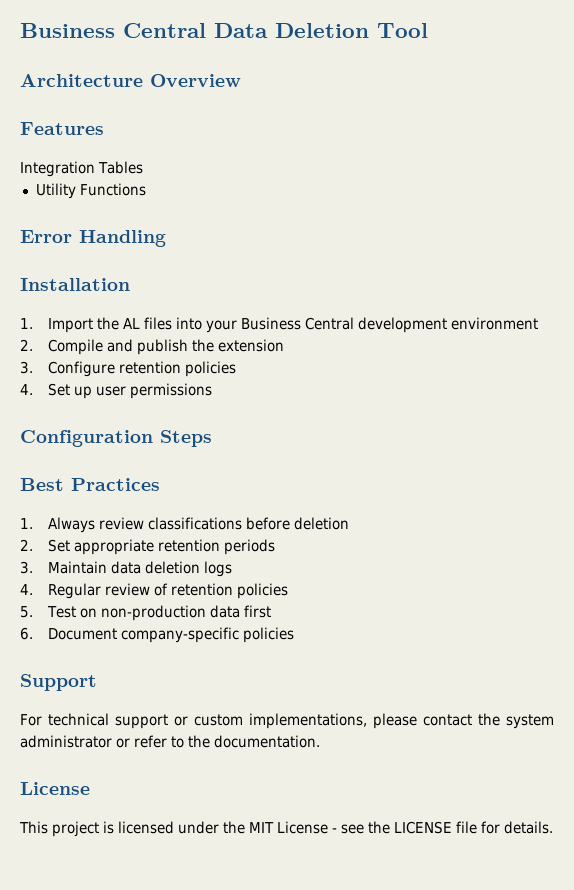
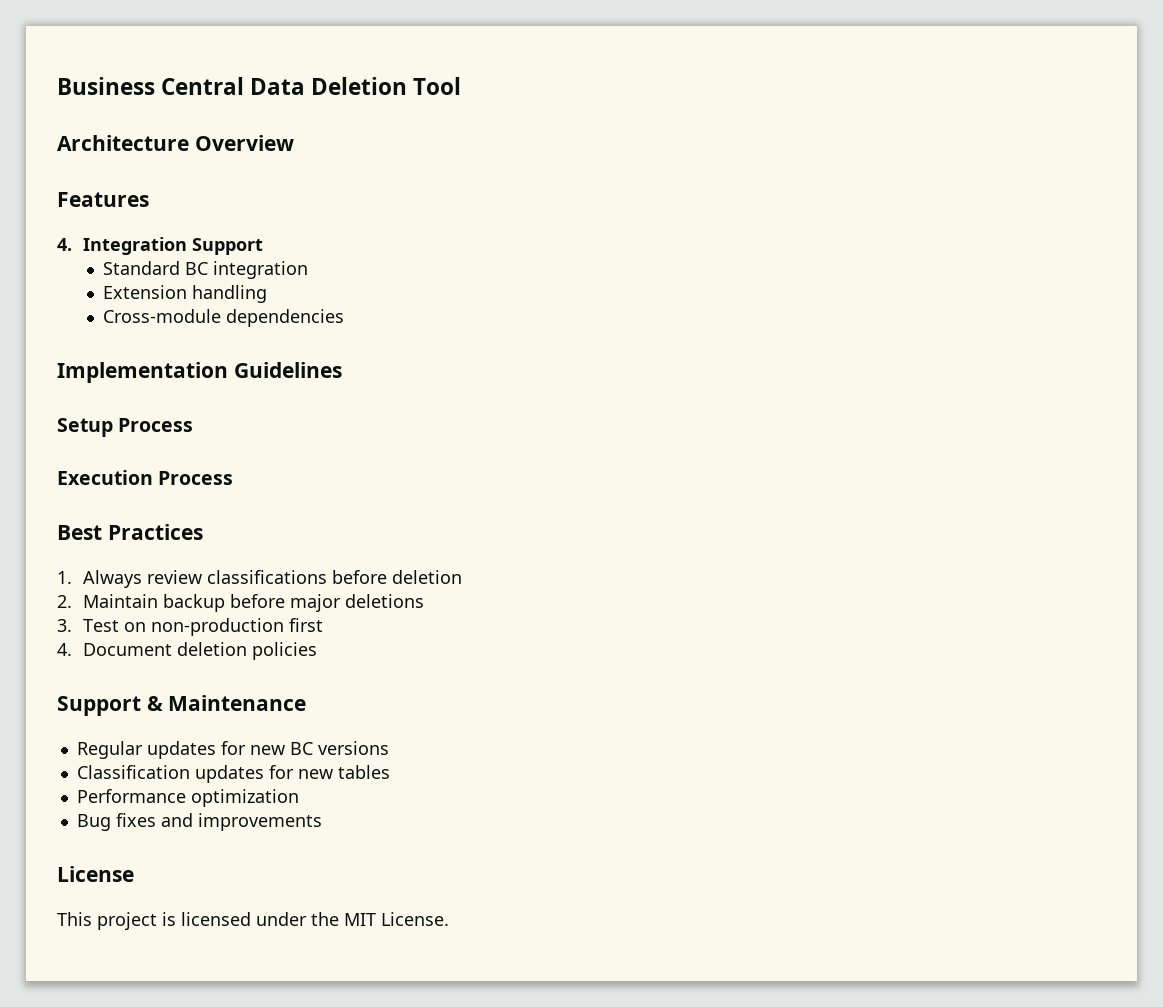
[20,161,143,177] [35,183,146,199] [20,230,166,247] [20,278,130,291] [20,317,539,333] [20,339,285,355] [20,361,237,377] [20,383,213,399] [20,430,212,447] Integration Tables // Utility Functions // Error Handling // Installation // 1. Import the AL files into your Business Central development environment // 2. Compile and publish the extension // 3. Configure retention policies // 4. Set up user permissions // Configuration Steps -> [57,237,264,255] [103,261,309,279] [103,285,268,303] [103,309,345,327] [57,362,342,383] [57,418,194,437] [57,470,234,485] 4. Integration Support // Standard BC integration // Extension handling // Cross-module dependencies // Implementation Guidelines // Setup Process // Execution Process
[48,539,276,555] [20,561,233,577] [20,583,289,599] [20,606,33,618] Set appropriate retention periods // 3. Maintain data deletion logs // 4. Regular review of retention policies // 5. -> [83,594,425,612] [57,619,72,632] Maintain backup before major deletions // 3.
[210,605,241,618] data -> (285, 627) none
[20,627,240,643] 6. Document company-specific -> [57,642,248,656] 4. Document deletion
[20,713,554,729] [20,735,320,748] // For technical support or custom implementations, please contact the system administrator or refer to the documentation. -> [146,695,307,711] [76,741,389,759] [76,765,390,783] [76,789,299,807] [76,813,322,831] & Maintenance // Regular updates for new BC versions // Classification updates for new tables // Performance optimization // Bug fixes and improvements
[277,821,553,834] License - see the LICENSE file for details. -> [381,912,449,926] License.

